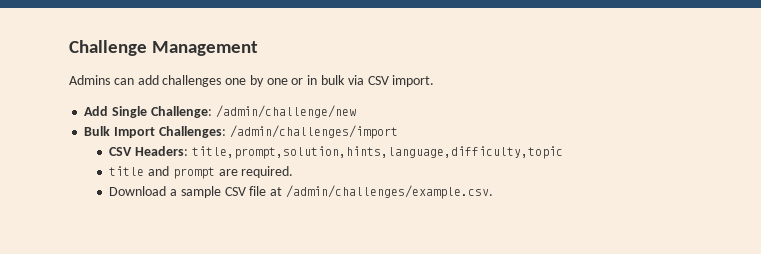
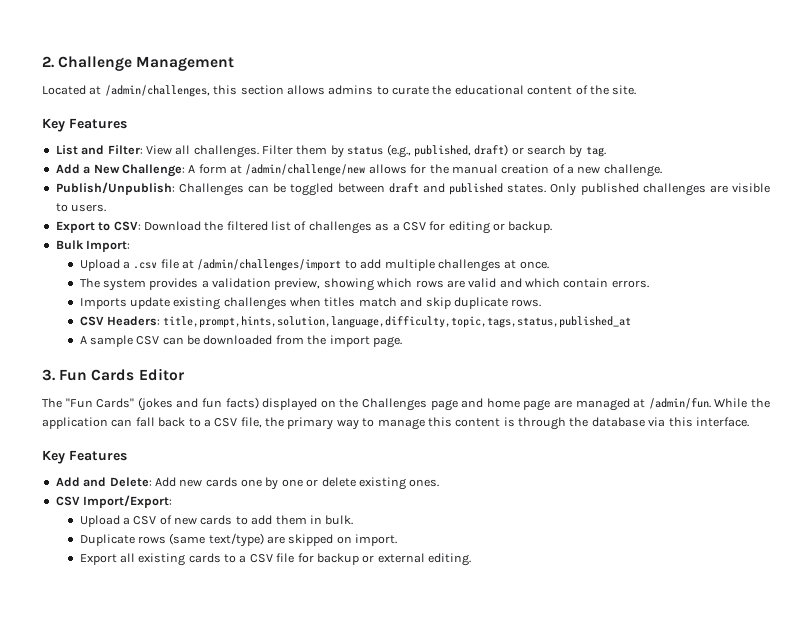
(69, 48) none -> [42,56,54,68] 2.
[69,75,435,87] [84,105,356,118] [84,125,398,139] [109,146,563,159] [109,166,294,179] [109,185,493,199] Admins can add challenges one by one or in bulk via CSV import. // Add Single Challenge: /admin/challenge/new // Bulk Import Challenges: /admin/challenges/import // CSV Headers: title,prompt,solution,hints,language,difficulty,topic // title and prompt are required. // Download a sample CSV file at /admin/challenges/example.csv. -> [42,85,637,97] [42,118,127,132] [55,144,606,158] [55,164,662,177] [55,182,771,196] [55,203,107,212] [55,221,553,234] [55,240,131,252] [79,259,549,272] [79,278,649,291] [79,297,542,310] [79,316,632,328] [79,335,402,348] [42,368,184,381] [42,397,771,411] [42,417,749,430] [42,450,127,464] [55,477,440,490] [55,495,173,508] [79,515,354,527] [79,533,398,547] [79,553,472,566] Located at /admin/challenges, this section allows admins to curate the educational content of the site. // Key Features // List and Filter: View all challenges. Filter them by status (e.g., published, draft) or search by tag. // Add a New Challenge: A form at /admin/challenge/new allows for the manual creation of a new challenge. // Publish/Unpublish: Challenges can be toggled between draft and published states. Only published challenges are visible to users. // Export to CSV: Download the filtered list of challenges as a CSV for editing or backup. // Bulk Import: // Upload a .csv file at /admin/challenges/import to add multiple challenges at once. // The system provides a validation preview, showing which rows are valid and which contain errors. // Imports update existing challenges when titles match and skip duplicate rows. // CSV Headers: title,prompt,hints,solution,language,difficulty,topic,tags,status,published_at // A sample CSV can be downloaded from the import page. // 3. Fun Cards Editor // The "Fun Cards" (jokes and fun facts) displayed on the Challenges page and home page are managed at /admin/fun. While the application can fall back to a CSV file, the primary way to manage this content is through the database via this interface. // Key Features // Add and Delete: Add new cards one by one or delete existing ones. // CSV Import/Export: // Upload a CSV of new cards to add them in bulk. // Duplicate rows (same text/type) are skipped on import. // Export all existing cards to a CSV file for backup or external editing.

